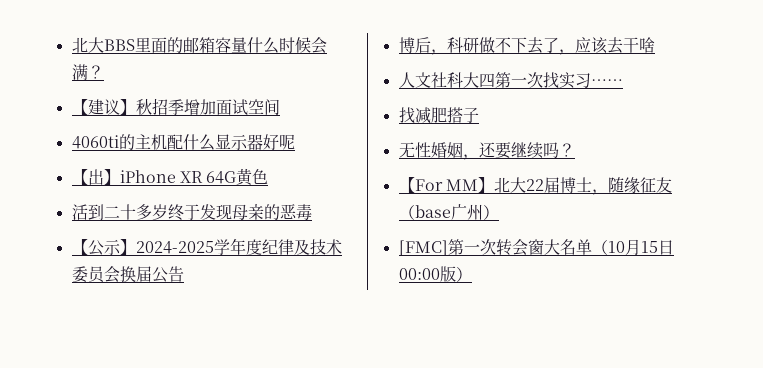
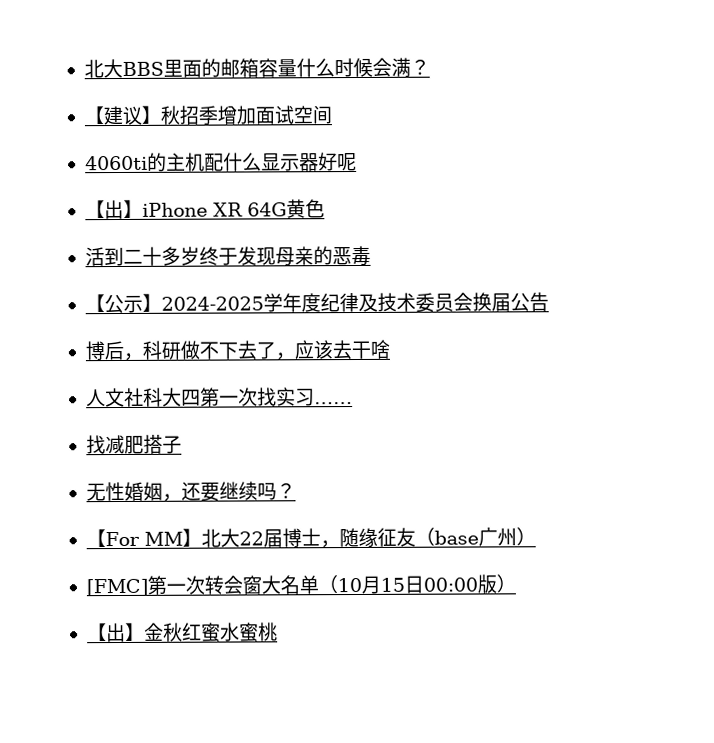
(472, 274) none -> [86,622,278,643] // 【出】金秋红蜜水蜜桃

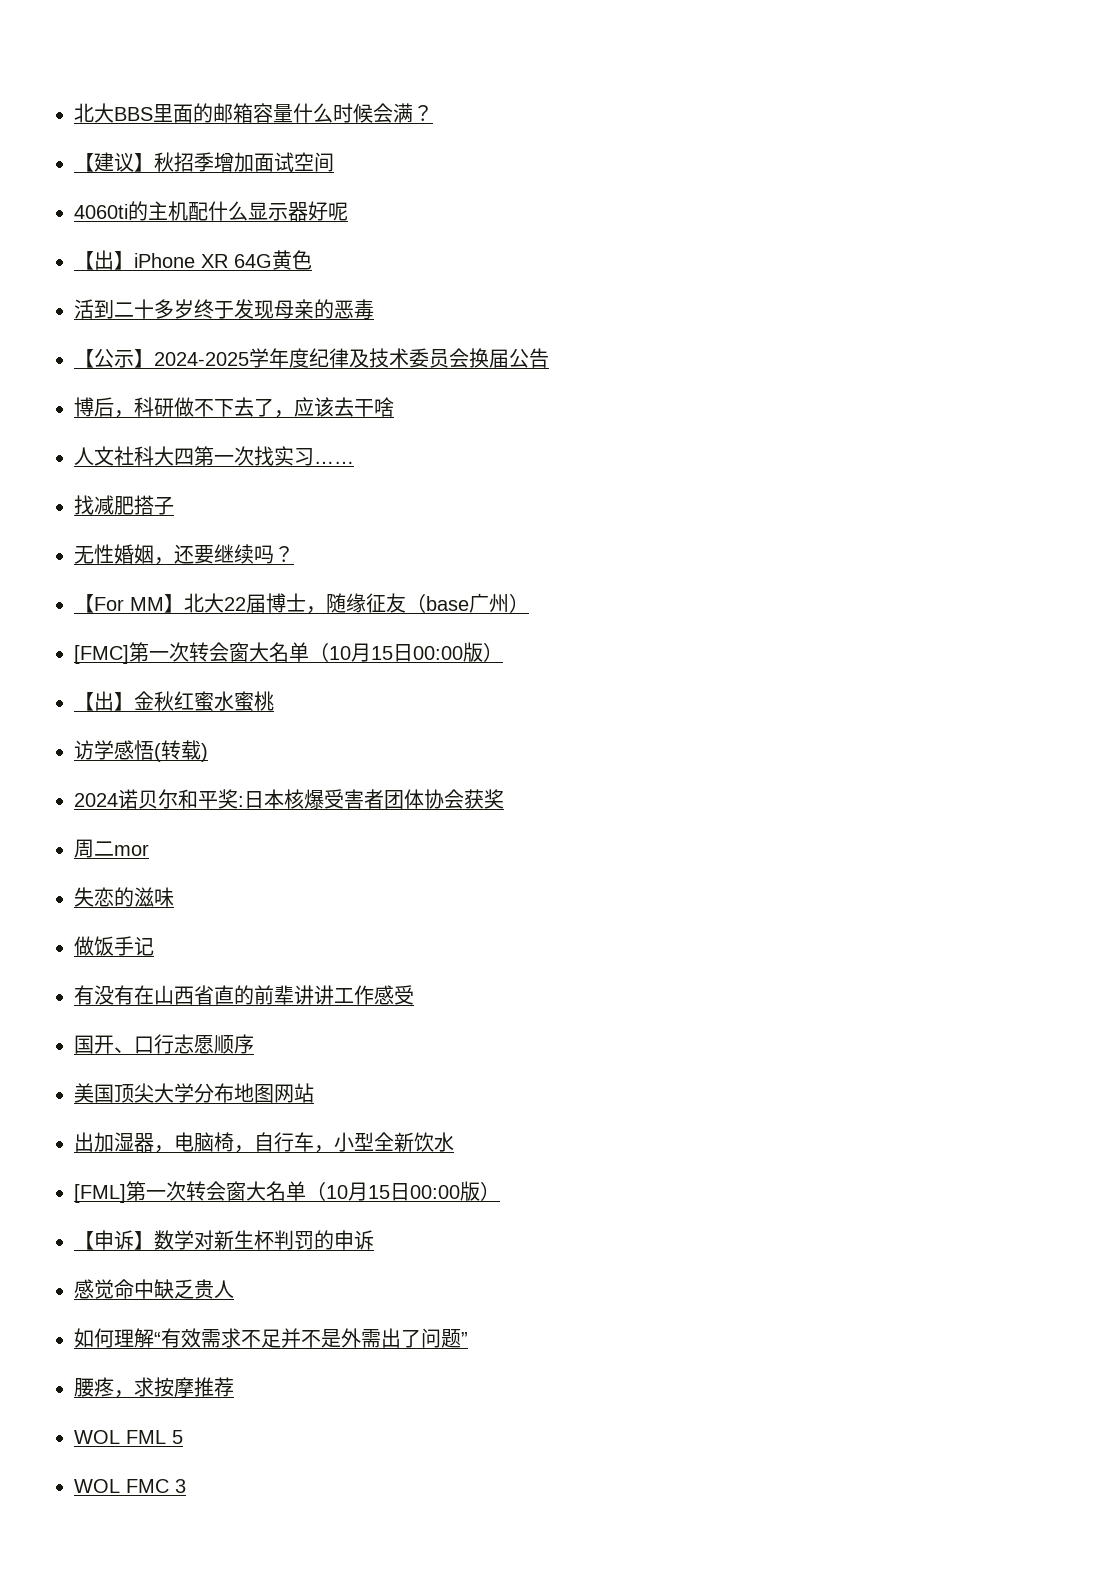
(278, 632) none -> [74,740,208,762] [74,789,504,810] [74,839,149,858] [74,887,174,907] [74,936,154,956] [74,985,414,1005] [74,1034,254,1054] [74,1083,314,1103] [74,1132,454,1153] [74,1181,500,1203] [74,1230,374,1250] [74,1279,234,1299] [74,1328,468,1348] [74,1377,234,1398] [74,1430,183,1444] [74,1479,186,1493] // 访学感悟(转载) // 2024诺贝尔和平奖:日本核爆受害者团体协会获奖 // 周二mor // 失恋的滋味 // 做饭手记 // 有没有在山西省直的前辈讲讲工作感受 // 国开、口行志愿顺序 // 美国顶尖大学分布地图网站 // 出加湿器，电脑椅，自行车，小型全新饮水 // [FML]第一次转会窗大名单（10月15日00:00版） // 【申诉】数学对新生杯判罚的申诉 // 感觉命中缺乏贵人 // 如何理解“有效需求不足并不是外需出了问题” // 腰疼，求按摩推荐 // WOL FML 5 // WOL FMC 3

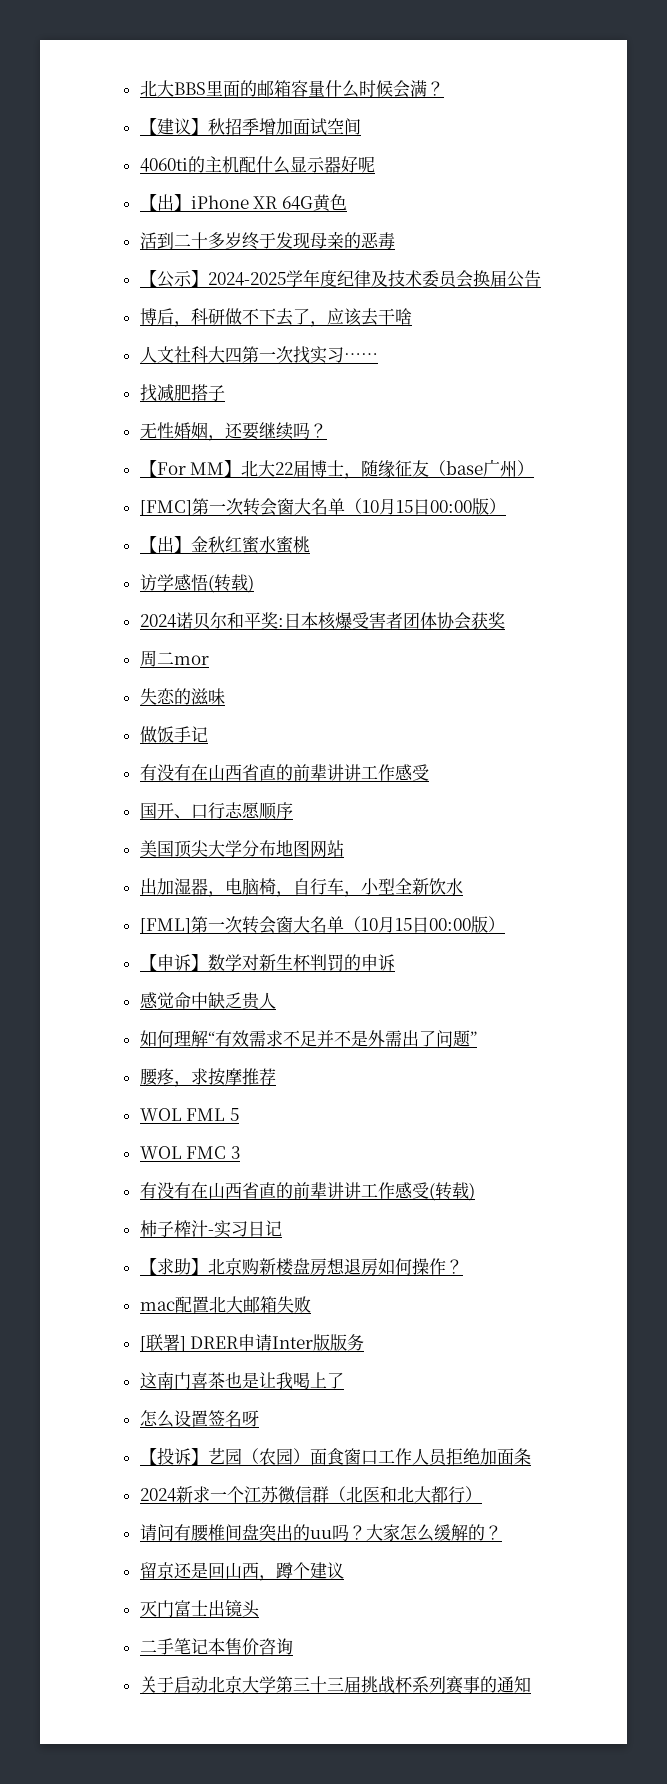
(186, 1486) none -> [139,1182,475,1201] [139,1220,282,1238] [139,1258,463,1276] [139,1296,311,1313] [139,1334,365,1352] [139,1372,344,1389] [139,1410,259,1428] [139,1447,531,1466] [139,1486,482,1503] [139,1524,502,1542] [139,1562,344,1581] [139,1599,260,1618] [139,1638,293,1655] [139,1676,531,1694] // 有没有在山西省直的前辈讲讲工作感受(转载) // 柿子榨汁-实习日记 // 【求助】北京购新楼盘房想退房如何操作？ // mac配置北大邮箱失败 // [联署] DRER申请Inter版版务 // 这南门喜茶也是让我喝上了 // 怎么设置签名呀 // 【投诉】艺园（农园）面食窗口工作人员拒绝加面条 // 2024新求一个江苏微信群（北医和北大都行） // 请问有腰椎间盘突出的uu吗？大家怎么缓解的？ // 留京还是回山西，蹲个建议 // 灭门富士出镜头 // 二手笔记本售价咨询 // 关于启动北京大学第三十三届挑战杯系列赛事的通知

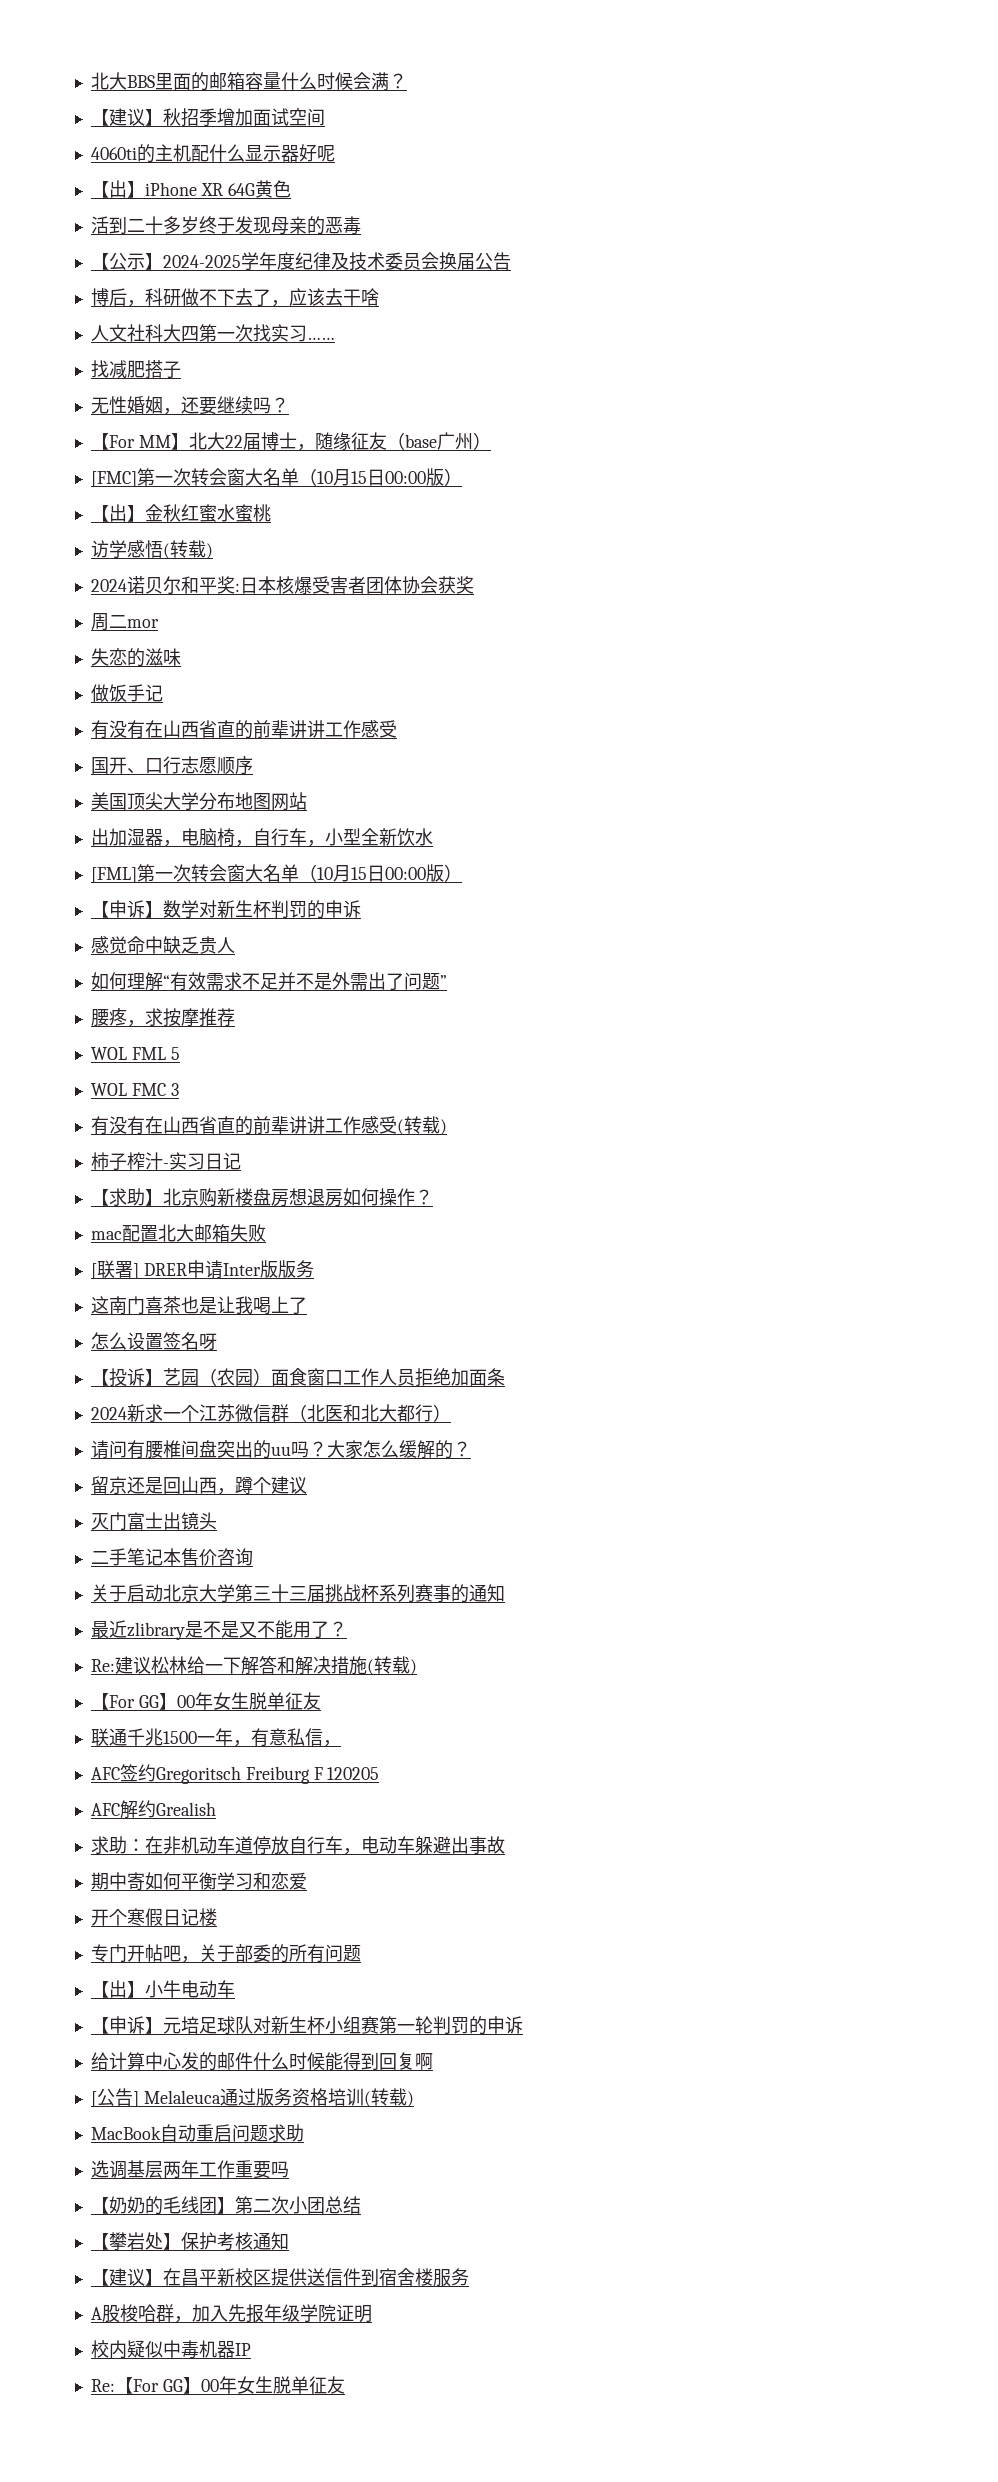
(531, 1684) none -> [90,1620,347,1640] [90,1656,417,1675] [90,1692,321,1710] [90,1728,341,1747] [90,1764,380,1784] [90,1800,216,1819] [90,1836,505,1855] [90,1872,307,1891] [90,1908,217,1926] [90,1944,361,1963] [90,1980,235,1998] [90,2016,523,2035] [90,2052,433,2071] [90,2088,414,2107] [90,2124,304,2142] [90,2160,289,2179] [90,2196,361,2215] [90,2232,289,2251] [90,2268,469,2287] [90,2304,372,2323] [90,2340,251,2359] [90,2376,345,2394] // 最近zlibrary是不是又不能用了？ // Re:建议松林给一下解答和解决措施(转载) // 【For GG】00年女生脱单征友 // 联通千兆1500一年，有意私信， // AFC签约Gregoritsch Freiburg F 120205 // AFC解约Grealish // 求助：在非机动车道停放自行车，电动车躲避出事故 // 期中寄如何平衡学习和恋爱 // 开个寒假日记楼 // 专门开帖吧，关于部委的所有问题 // 【出】小牛电动车 // 【申诉】元培足球队对新生杯小组赛第一轮判罚的申诉 // 给计算中心发的邮件什么时候能得到回复啊 // [公告] Melaleuca通过版务资格培训(转载) // MacBook自动重启问题求助 // 选调基层两年工作重要吗 // 【奶奶的毛线团】第二次小团总结 // 【攀岩处】保护考核通知 // 【建议】在昌平新校区提供送信件到宿舍楼服务 // A股梭哈群，加入先报年级学院证明 // 校内疑似中毒机器IP // Re:【For GG】00年女生脱单征友

